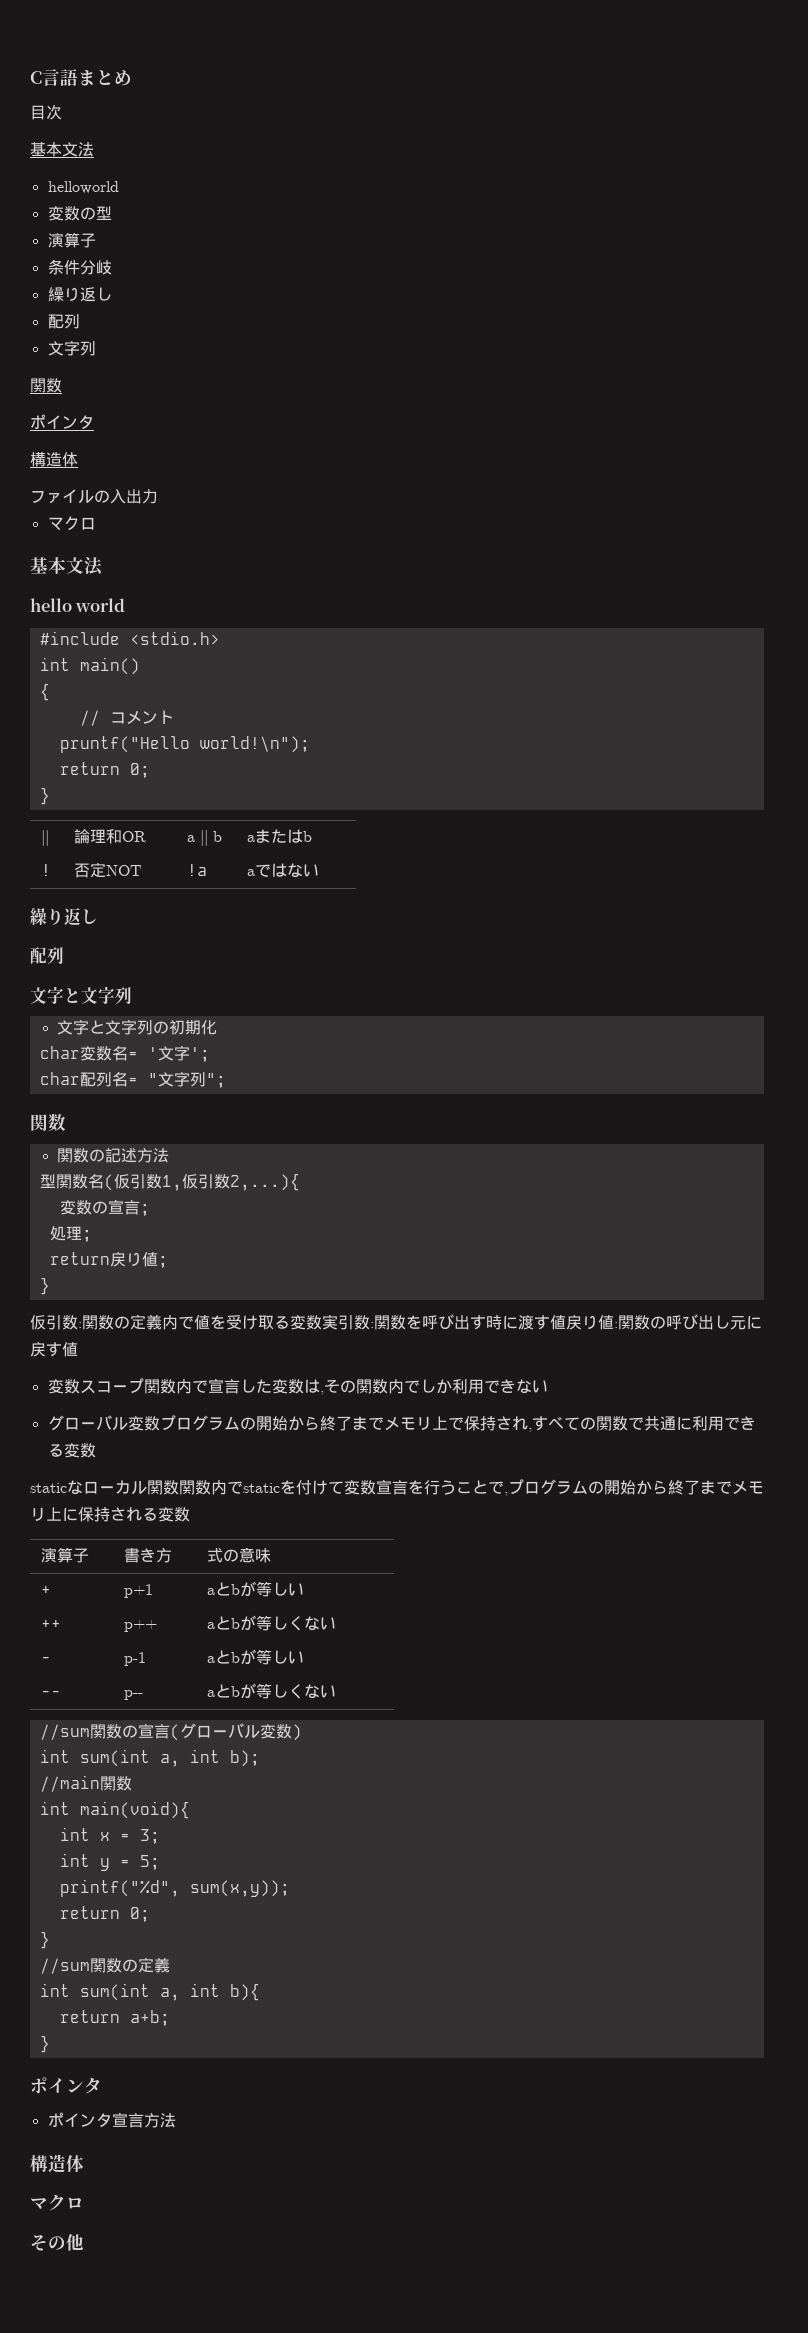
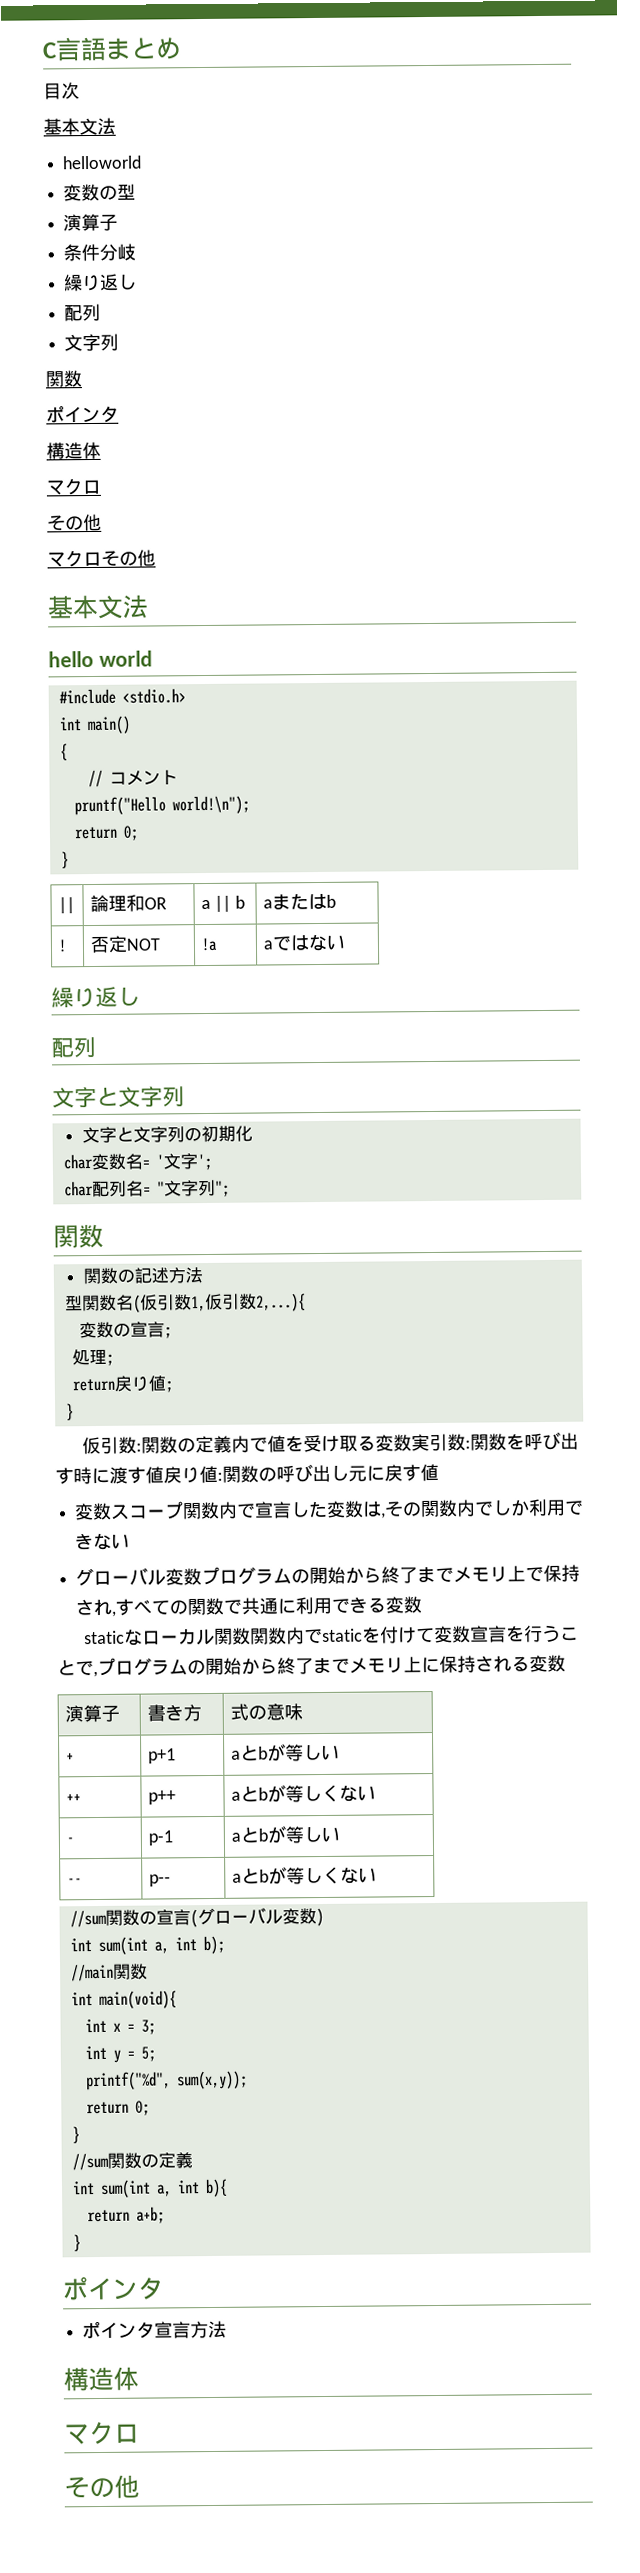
[30,489,158,504] [47,516,96,531] ファイルの入出力 // マクロ -> [46,478,101,496] [47,513,102,532] [47,549,156,568] マクロ // その他 // マクロその他

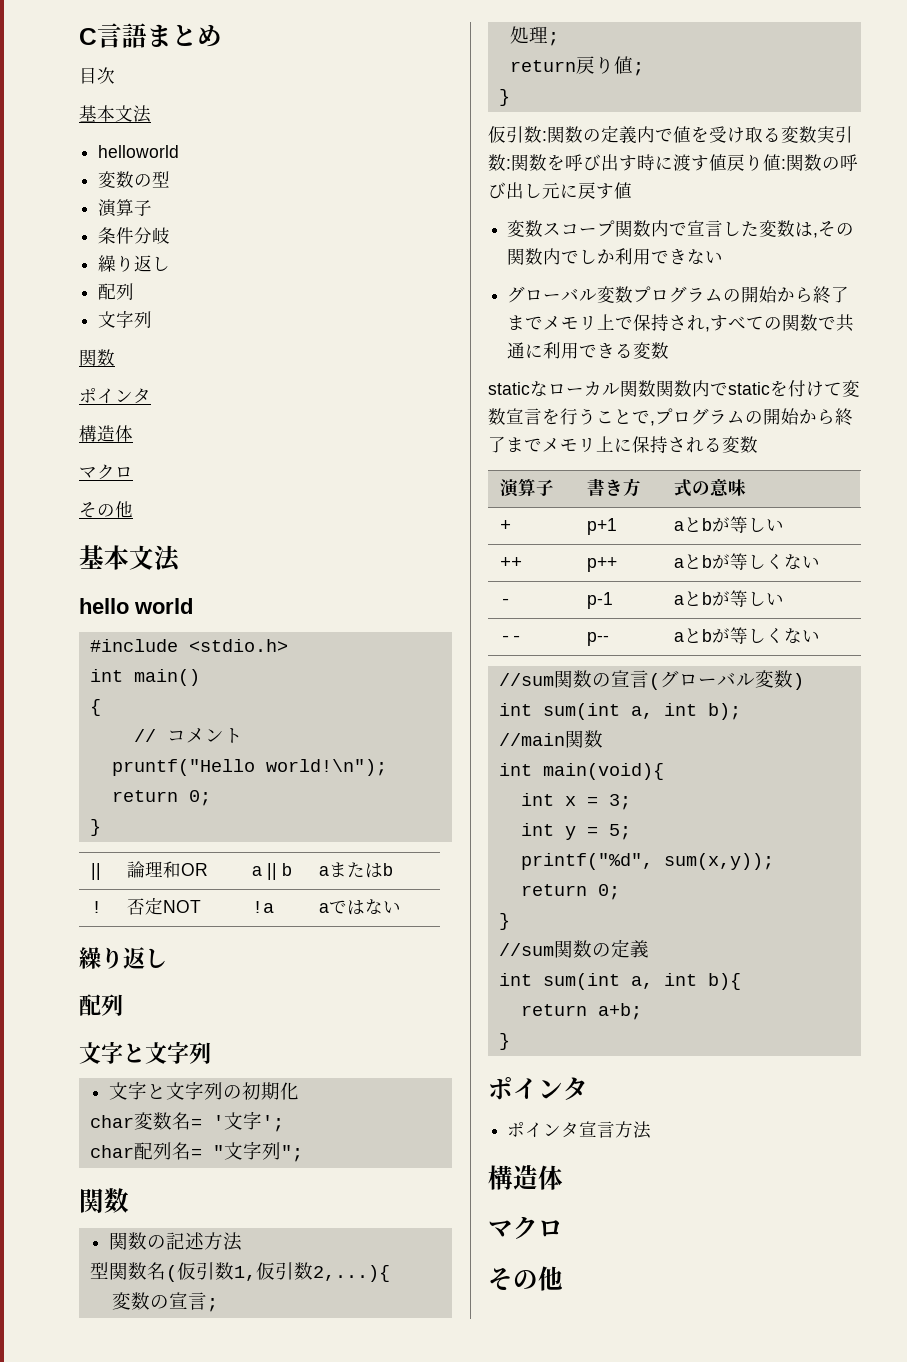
[47,549,156,568] // マクロその他 -> (133, 509) none

